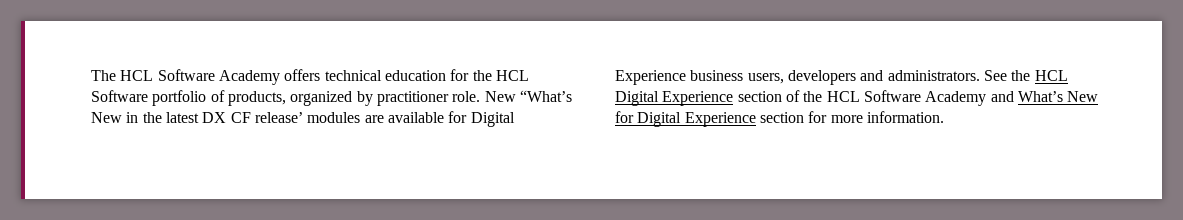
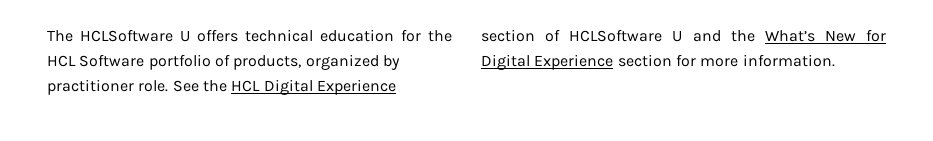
[120,69,280,85] HCL Software Academy -> [80,29,190,42] HCLSoftware U
[484,90,572,102] [91,111,515,127] [615,70,980,85] New “What’s New in the latest DX CF release’ modules are available for Digital Experience business users, developers and administrators. -> (169, 86) none
[803,90,1014,106] the HCL Software Academy and -> [569,29,755,42] HCLSoftware U and the

